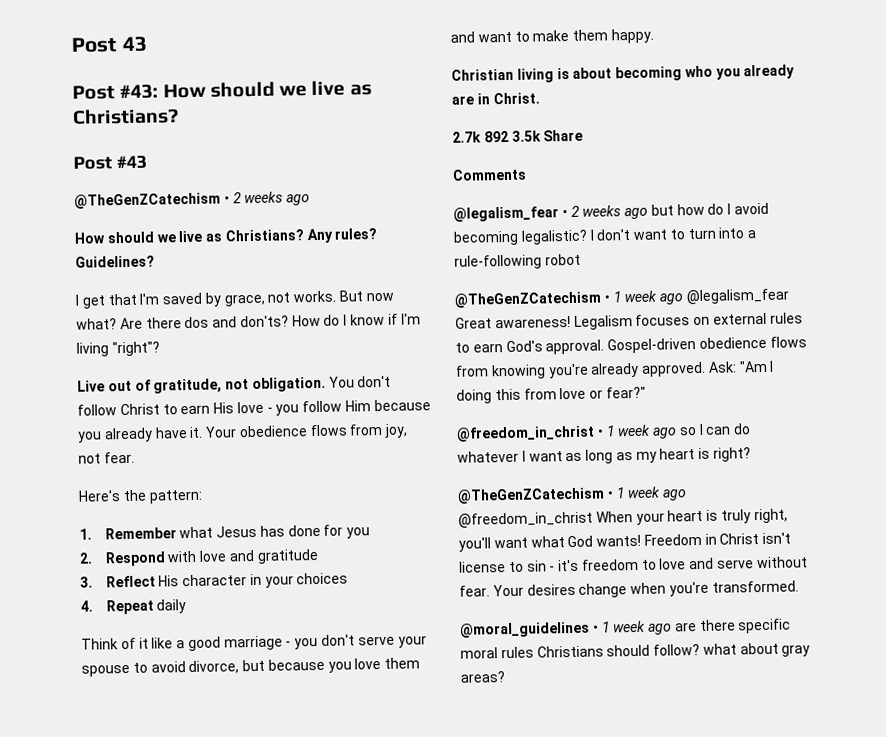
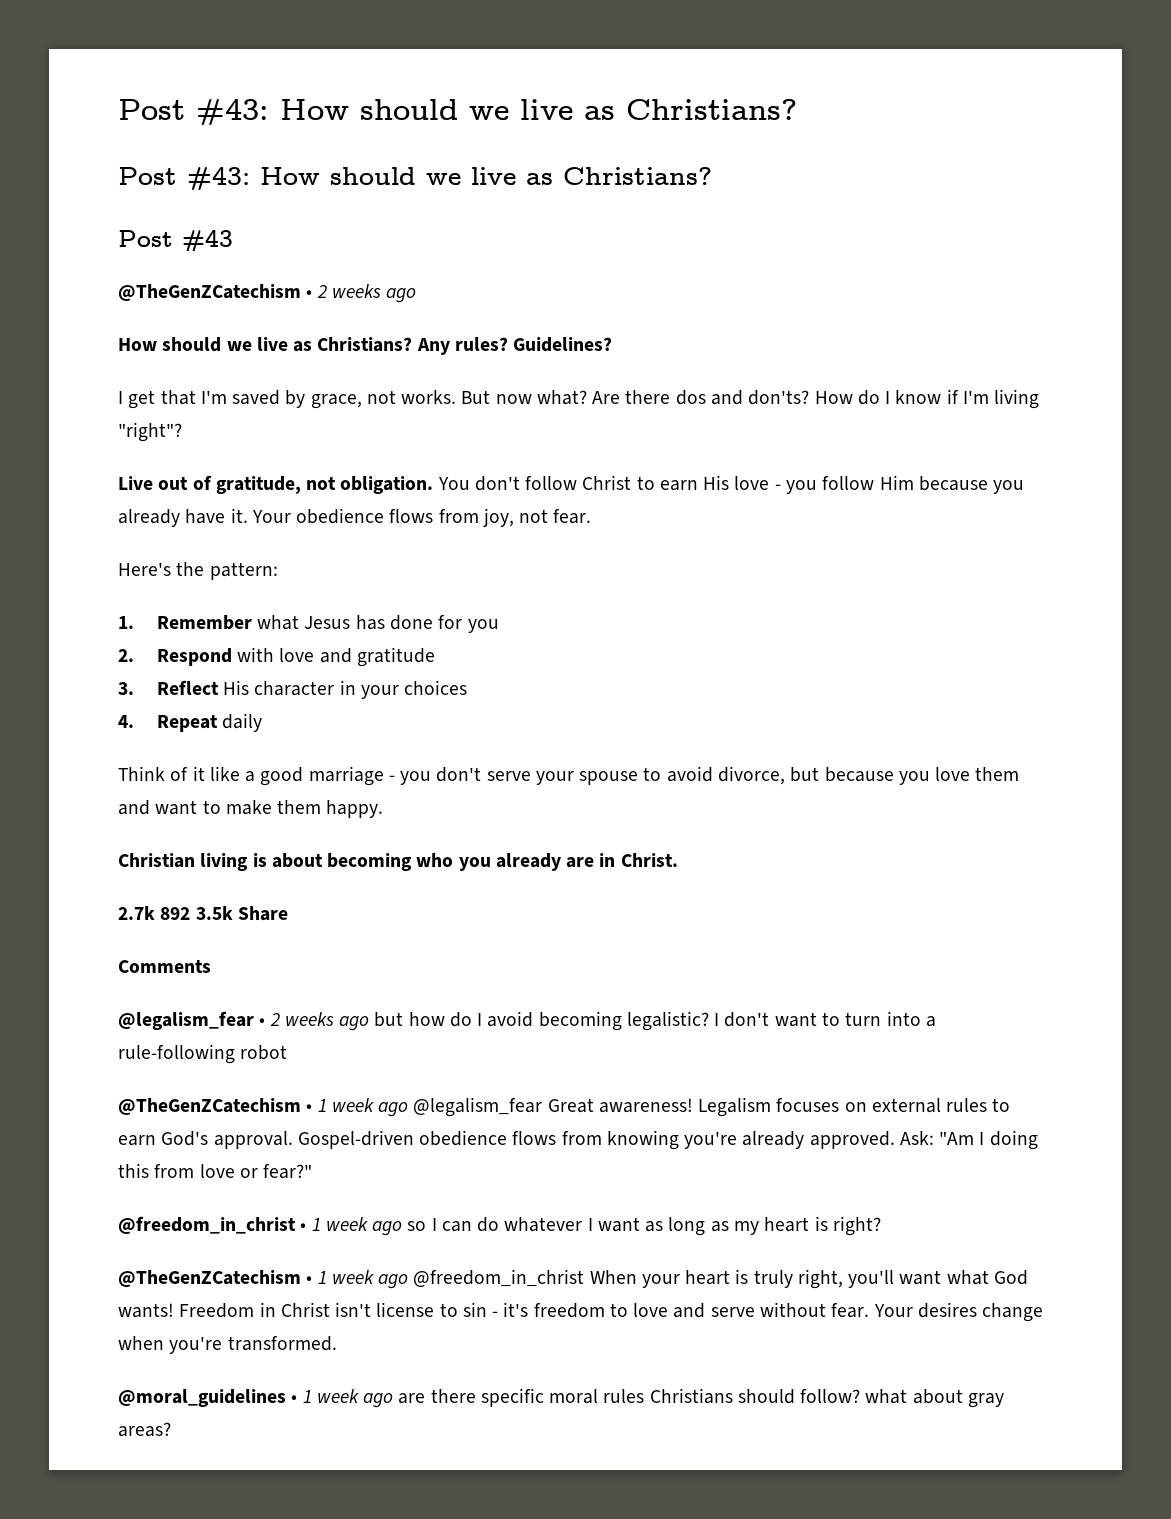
[71,36,147,53] Post 43 -> [118,99,797,125] Post #43: How should we live as Christians?

